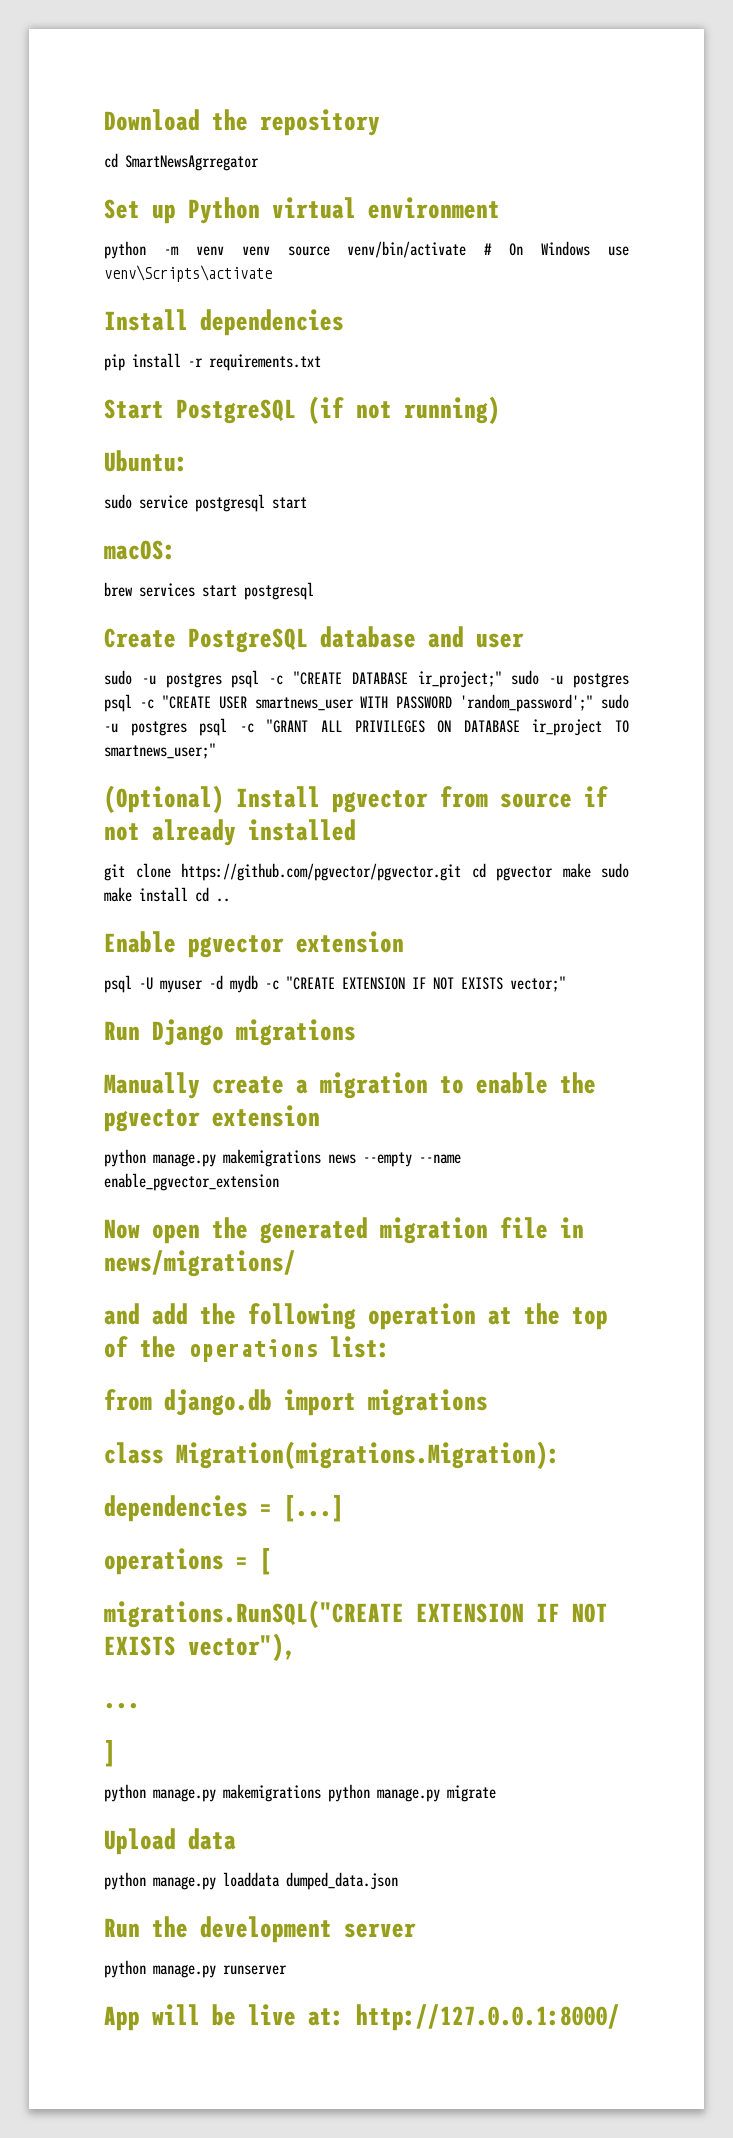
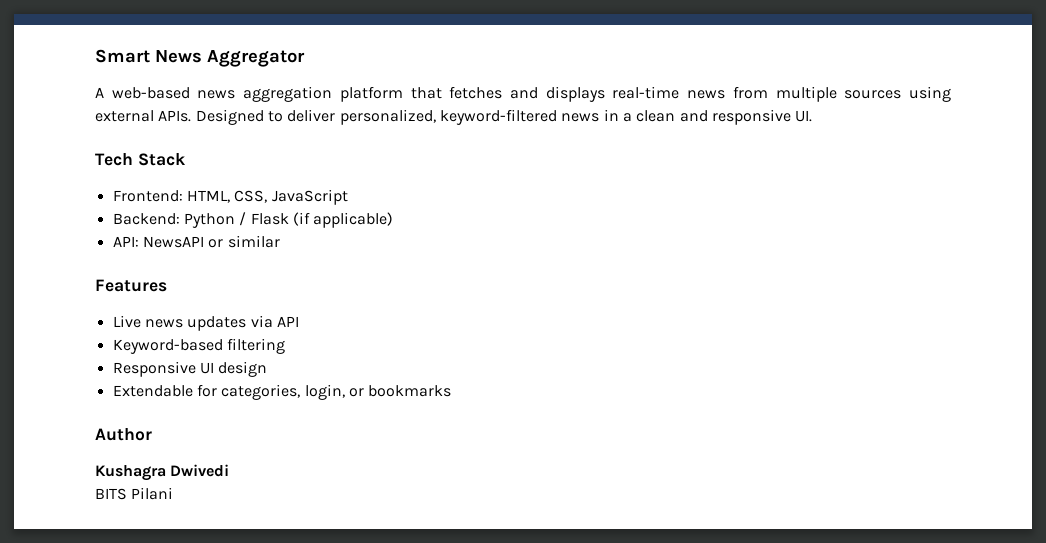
[104,109,380,136] [104,153,259,171] [104,197,500,224] [104,241,630,259] [104,265,272,282] [104,309,344,336] [104,353,321,371] [104,396,500,424] [104,450,188,472] [104,494,307,512] [104,540,176,560] [104,582,314,600] [104,626,524,653] [104,670,629,688] [104,694,629,712] [104,718,629,736] [104,743,216,759] [104,785,608,813] [104,819,356,846] [104,863,629,881] [104,887,230,902] [104,931,404,958] [104,975,566,993] [104,1019,356,1046] [104,1072,596,1099] [104,1105,320,1132] [104,1149,461,1167] [104,1173,279,1191] [104,1217,584,1244] [104,1250,296,1277] [104,1303,608,1330] [104,1336,390,1362] [104,1389,488,1416] [104,1441,560,1469] [104,1494,344,1522] [104,1547,272,1575] [104,1600,608,1628] [104,1633,296,1661] [104,1702,140,1709] [104,1739,116,1767] [104,1784,496,1802] [104,1828,236,1855] [104,1872,398,1890] [104,1916,416,1943] [104,1960,287,1978] [104,2004,620,2031] Download the repository // cd SmartNewsAgrregator // Set up Python virtual environment // python -m venv venv source venv/bin/activate # On Windows use venv\Scripts\activate // Install dependencies // pip install -r requirements.txt // Start PostgreSQL (if not running) // Ubuntu: // sudo service postgresql start // macOS: // brew services start postgresql // Create PostgreSQL database and user // sudo -u postgres psql -c "CREATE DATABASE ir_project;" sudo -u postgres psql -c "CREATE USER smartnews_user WITH PASSWORD 'random_password';" sudo -u postgres psql -c "GRANT ALL PRIVILEGES ON DATABASE ir_project TO smartnews_user;" // (Optional) Install pgvector from source if not already installed // git clone https://github.com/pgvector/pgvector.git cd pgvector make sudo make install cd .. // Enable pgvector extension // psql -U myuser -d mydb -c "CREATE EXTENSION IF NOT EXISTS vector;" // Run Django migrations // Manually create a migration to enable the pgvector extension // python manage.py makemigrations news --empty --name enable_pgvector_extension // Now open the generated migration file in news/migrations/ // and add the following operation at the top of the operations list: // from django.db import migrations // class Migration(migrations.Migration): // dependencies = [...] // operations = [ // migrations.RunSQL("CREATE EXTENSION IF NOT EXISTS vector"), // ... // ] // python manage.py makemigrations python manage.py migrate // Upload data // python manage.py loaddata dumped_data.json // Run the development server // python manage.py runserver // App will be live at: http://127.0.0.1:8000/ -> [95,49,305,67] [95,86,951,102] [95,109,813,125] [95,153,186,166] [112,189,348,205] [112,212,394,228] [112,235,280,248] [95,279,167,292] [112,315,299,331] [112,338,285,354] [112,361,268,377] [112,384,452,400] [95,428,152,441] [95,464,230,481] [95,487,174,500] Smart News Aggregator // A web-based news aggregation platform that fetches and displays real-time news from multiple sources using external APIs. Designed to deliver personalized, keyword-filtered news in a clean and responsive UI. // Tech Stack // Frontend: HTML, CSS, JavaScript // Backend: Python / Flask (if applicable) // API: NewsAPI or similar // Features // Live news updates via API // Keyword-based filtering // Responsive UI design // Extendable for categories, login, or bookmarks // Author // Kushagra Dwivedi // BITS Pilani

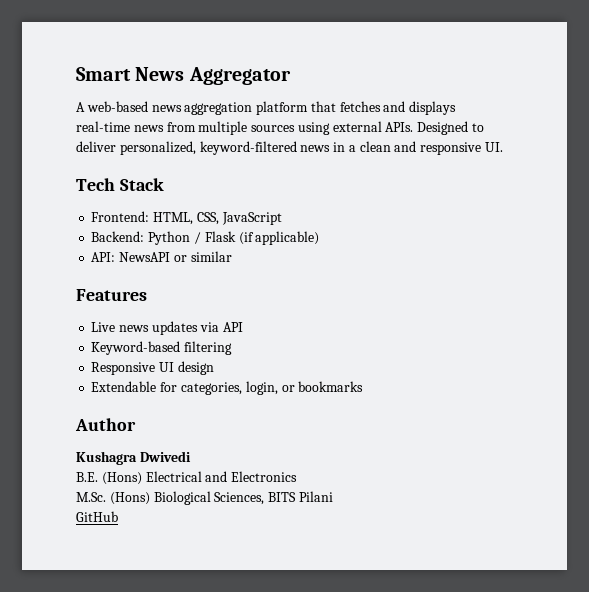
(230, 470) none -> [76,471,298,485] [76,491,265,505] B.E. (Hons) Electrical and Electronics // M.Sc. (Hons) Biological Sciences,
(174, 493) none -> [76,511,118,522] // GitHub

